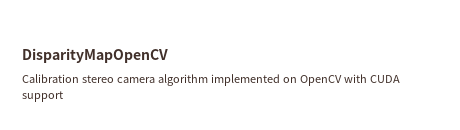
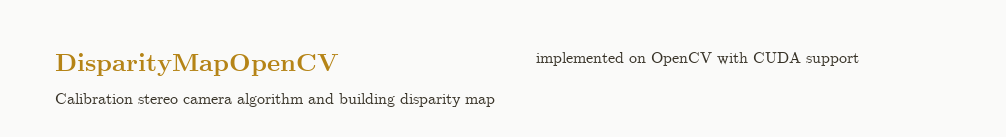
(208, 80) none -> [308,93,495,107] and building disparity map

